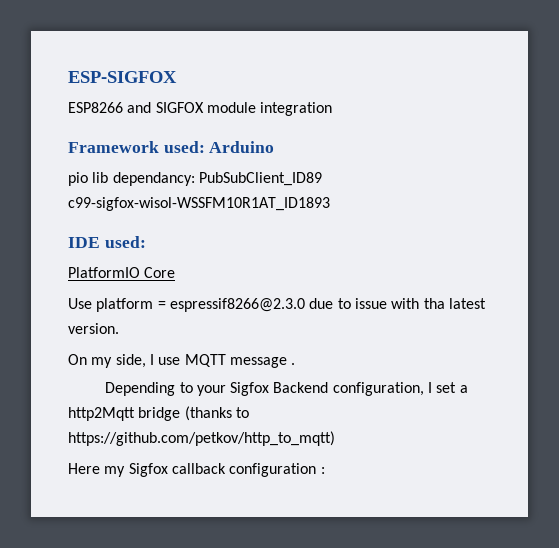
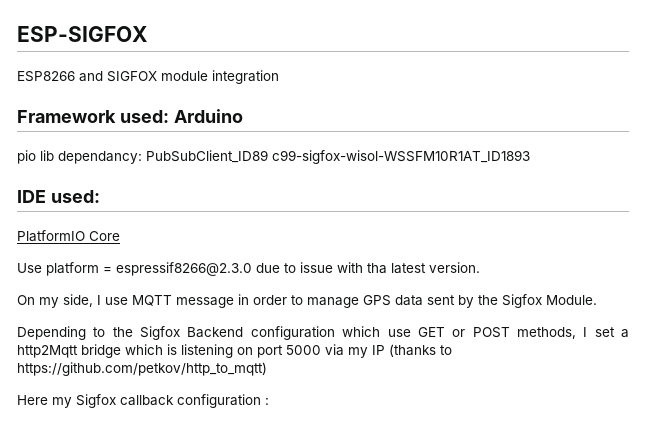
[291,363,296,365] . -> [238,294,597,308] in order to manage GPS data sent by the Sigfox Module.
[196,385,226,396] your -> [112,327,133,337] the
[332,382,424,396] configuration, -> [250,326,576,340] configuration which use GET or POST methods,
(181, 414) none -> [125,344,385,358] which is listening on port 5000 via my IP

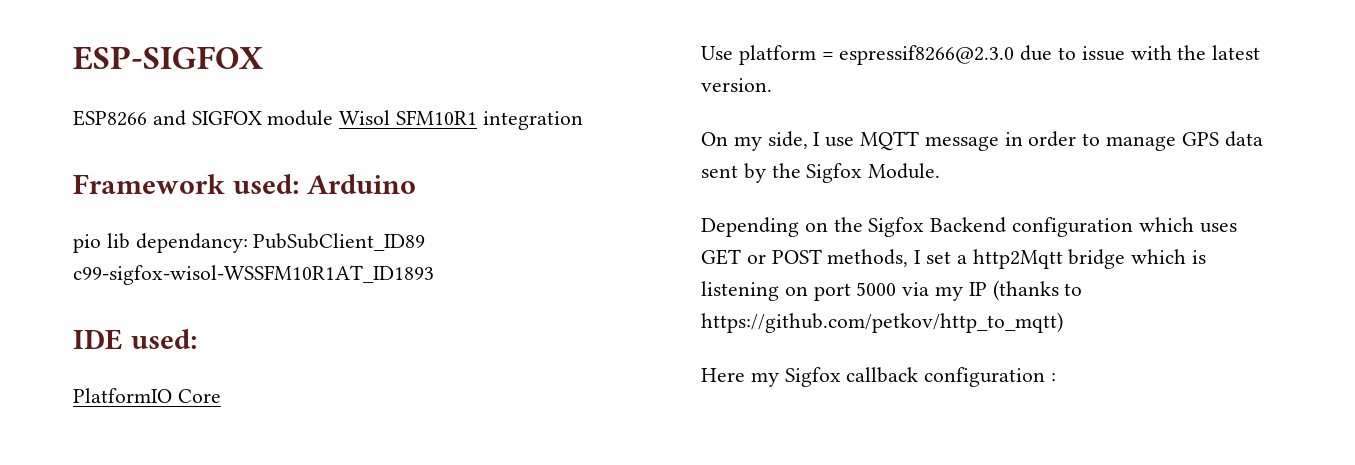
(208, 76) none -> [339,110,478,125] Wisol SFM10R1
[367,263,387,274] tha -> [1177,45,1207,60] the
[93,327,106,337] to -> [804,222,828,232] on
[387,329,411,337] use -> [1199,223,1237,233] uses

